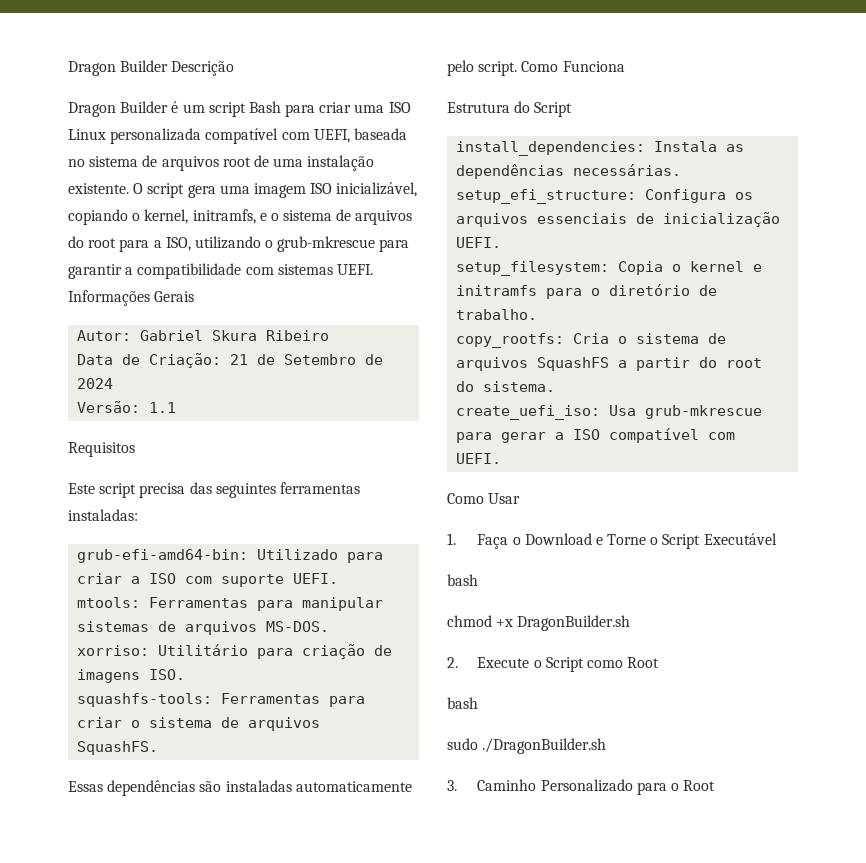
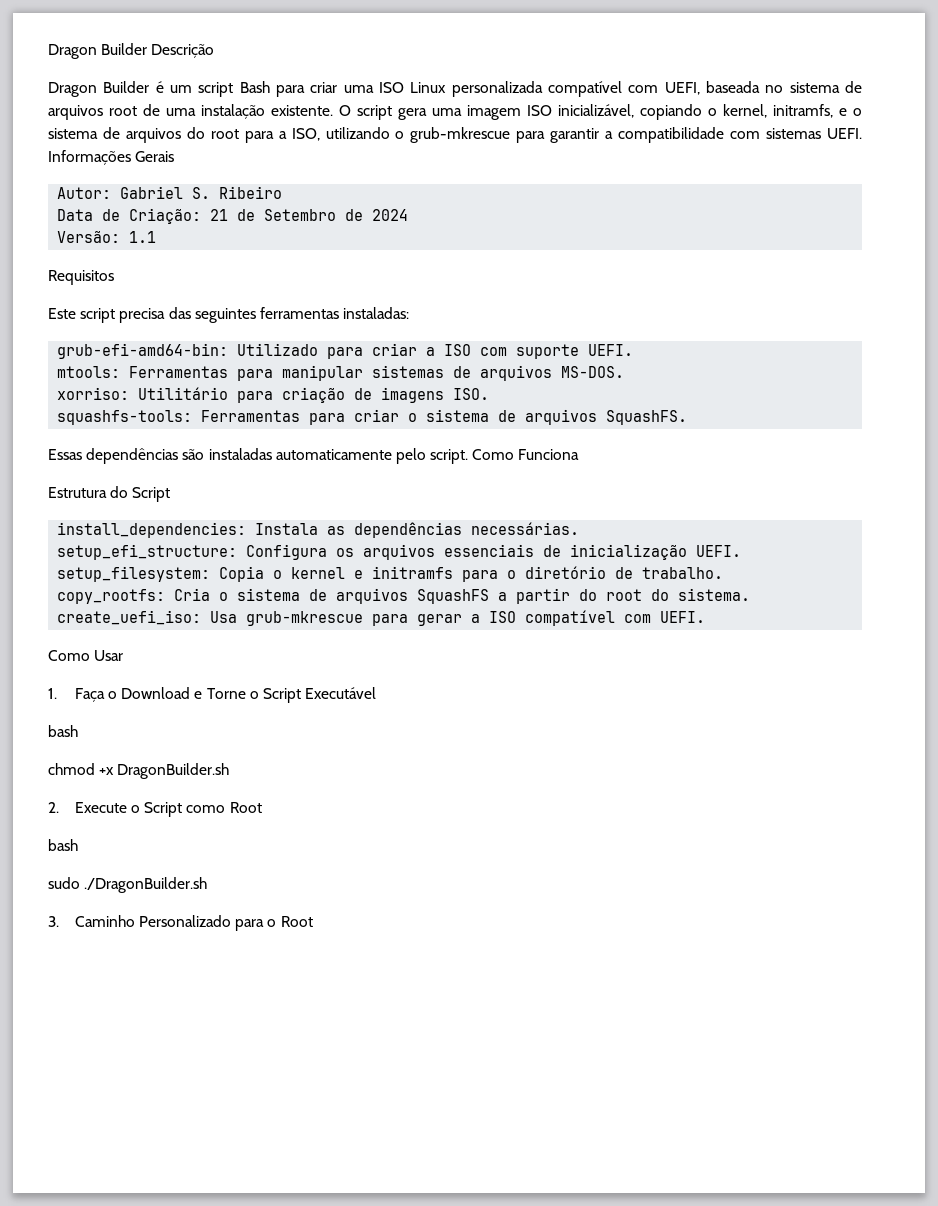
[212,330,258,341] Skura -> [192,187,211,199] S.

